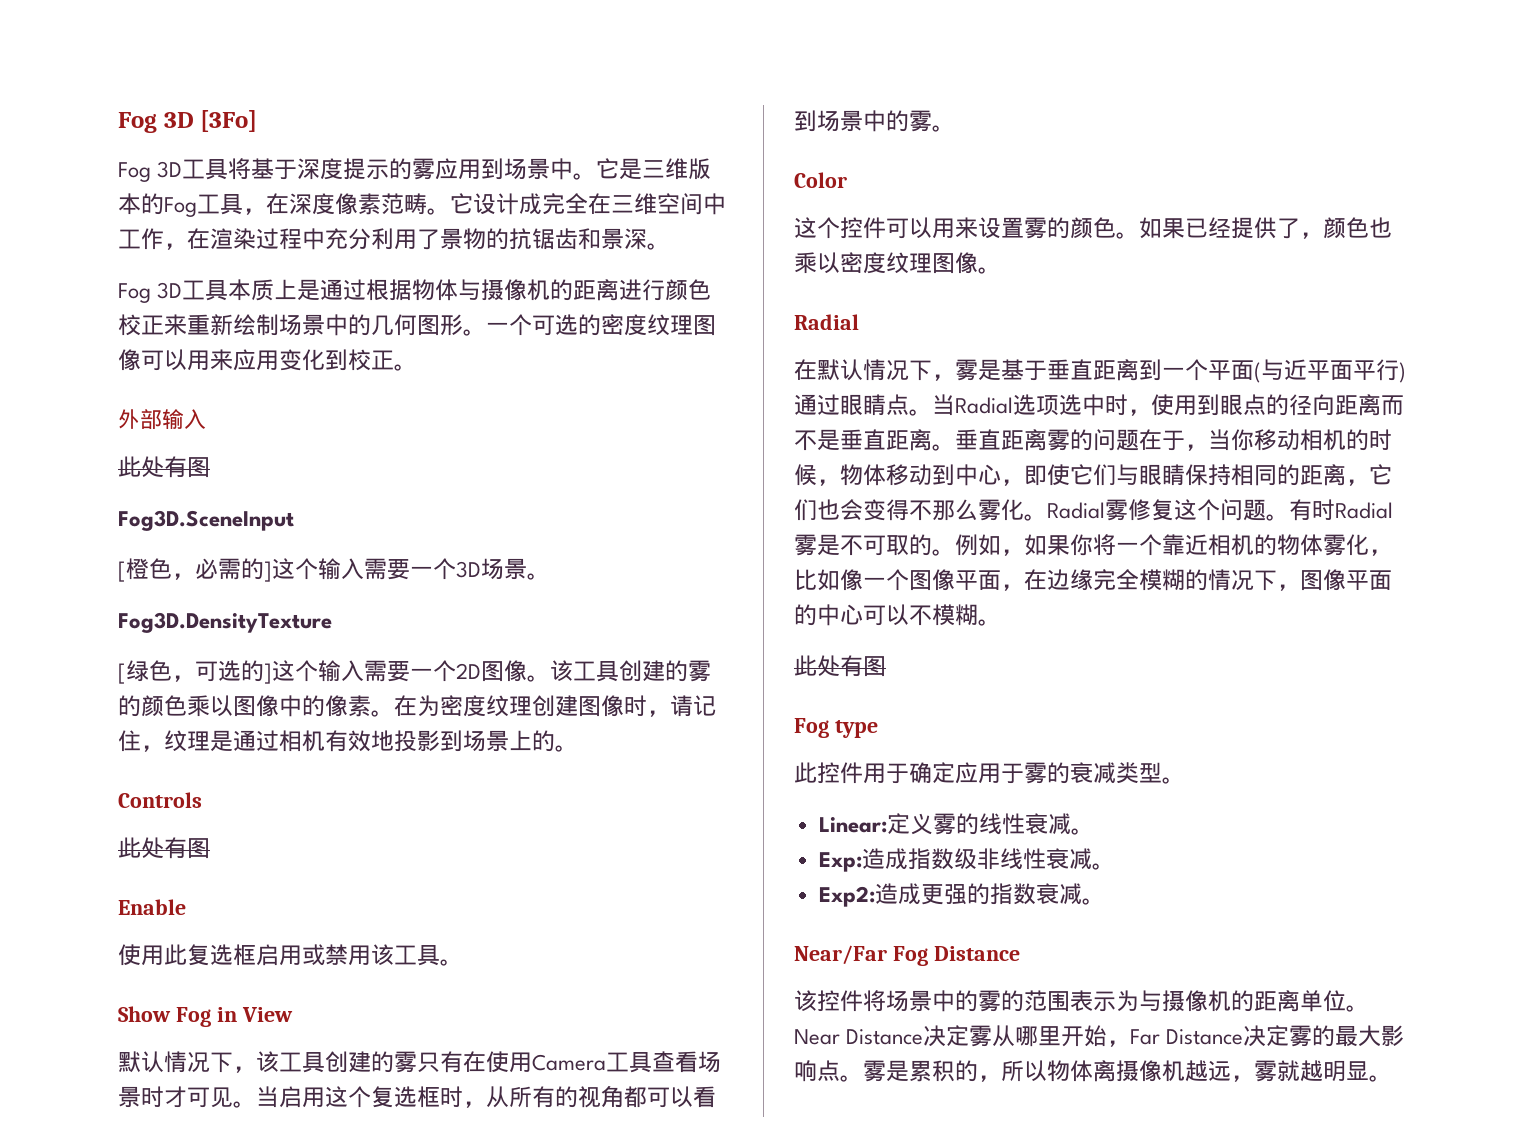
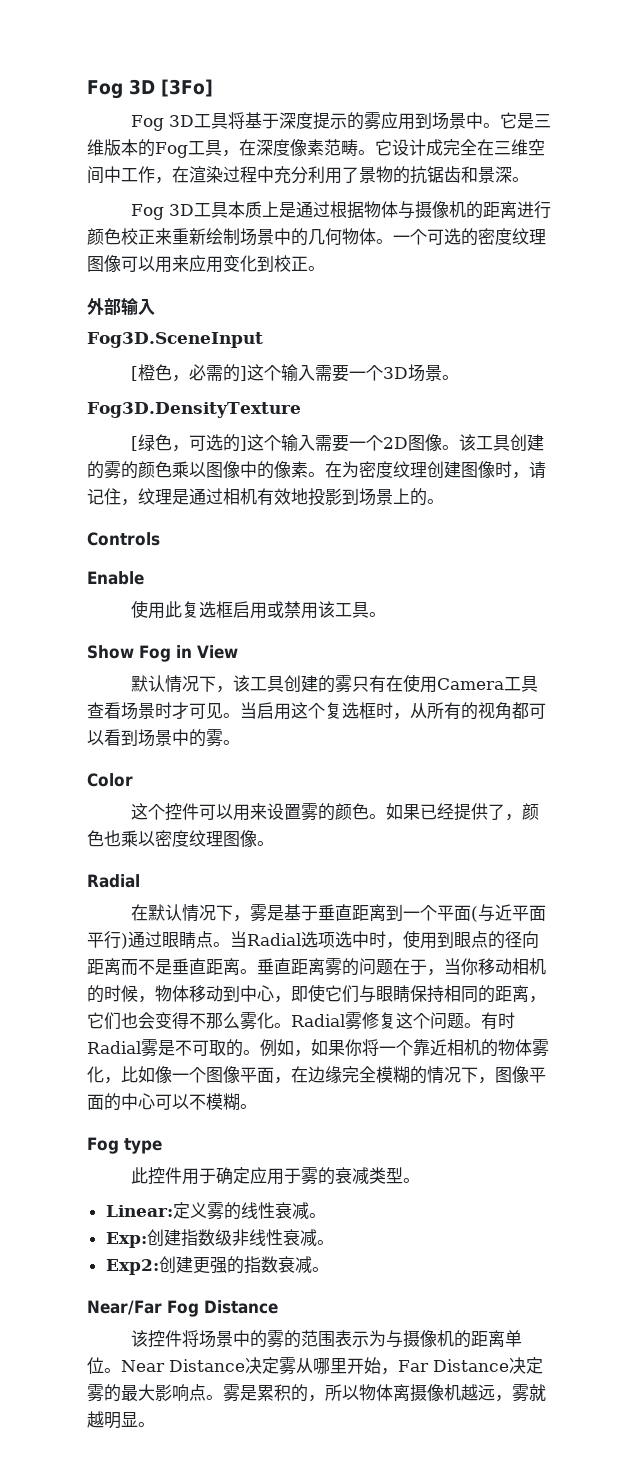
[417,314,463,336] 图形 -> [342,228,376,245] 物体
[118,456,210,478] // 此处有图 -> (155, 307) none
[118,837,210,859] // 此处有图 -> (160, 539) none
[794,655,886,677] // 此处有图 -> (257, 1106) none
[861,848,908,870] 造成 -> [146,1229,181,1247] 创建
[874,883,921,905] 造成 -> [158,1256,193,1274] 创建

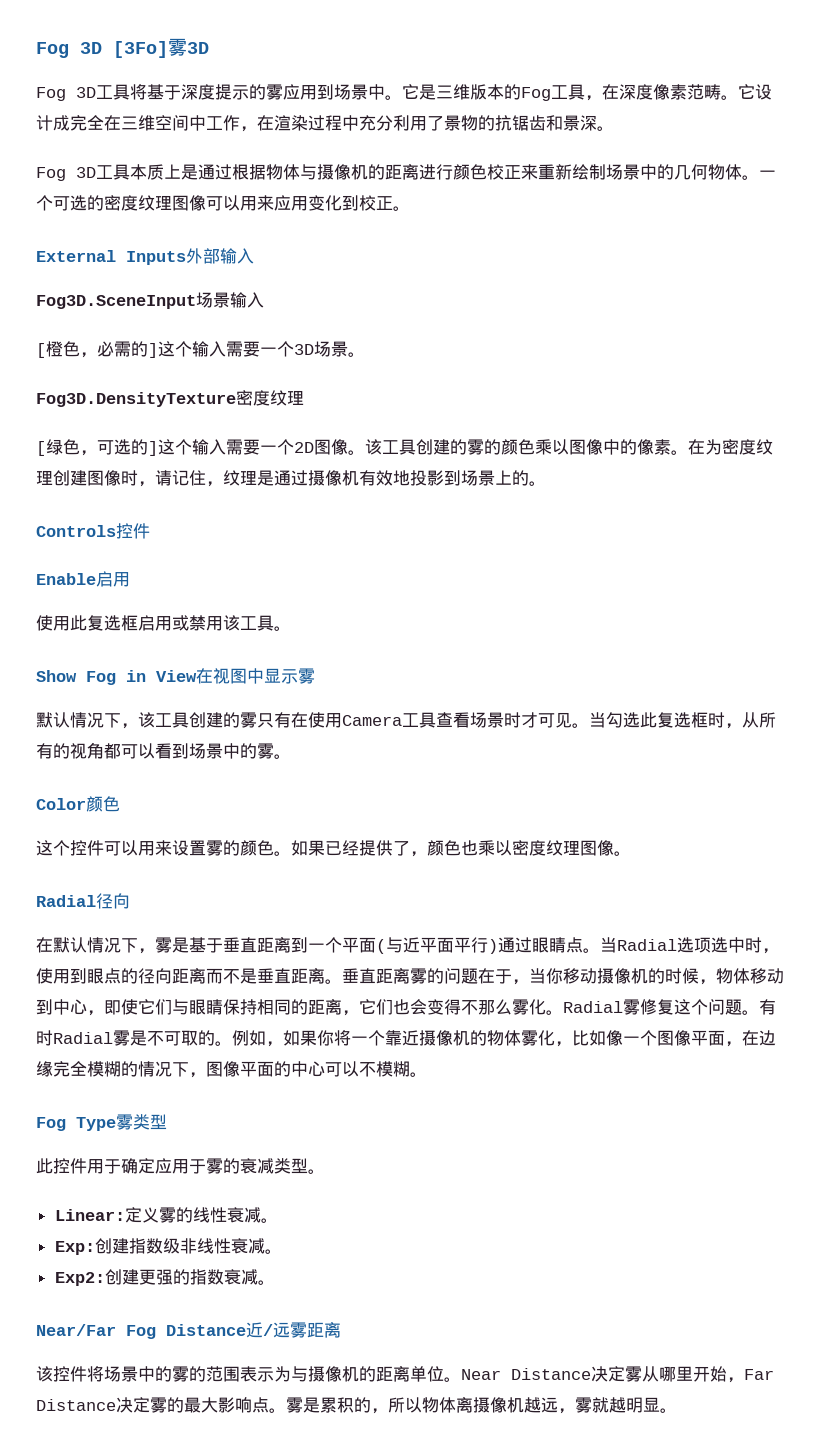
(213, 88) none -> [168,38,209,56] 雾3D
(325, 268) none -> [36,250,186,265] External Inputs
(263, 340) none -> [196,292,264,308] 场景输入
(301, 410) none -> [236,390,304,406] 密度纹理
[223,488,240,505] 相 -> [308,470,342,486] 摄像
(160, 539) none -> [116,523,150,539] 控件
(144, 578) none -> [96,571,130,587] 启用
(238, 652) none -> [196,668,315,684] 在视图中显示雾
[257,702,325,720] 启用这个 -> [606,712,657,728] 勾选此
(133, 780) none -> [86,796,120,812] 颜色
(140, 881) none -> [96,893,130,909] 径向
[512,958,529,975] 相 -> [597,968,631,984] 摄像
[447,1039,464,1056] 相 -> [419,1030,453,1046] 摄像
[124,1138,162,1154] type -> [76,1114,167,1131] Type雾类型
(278, 1307) none -> [246,1322,341,1338] 近/远雾距离

